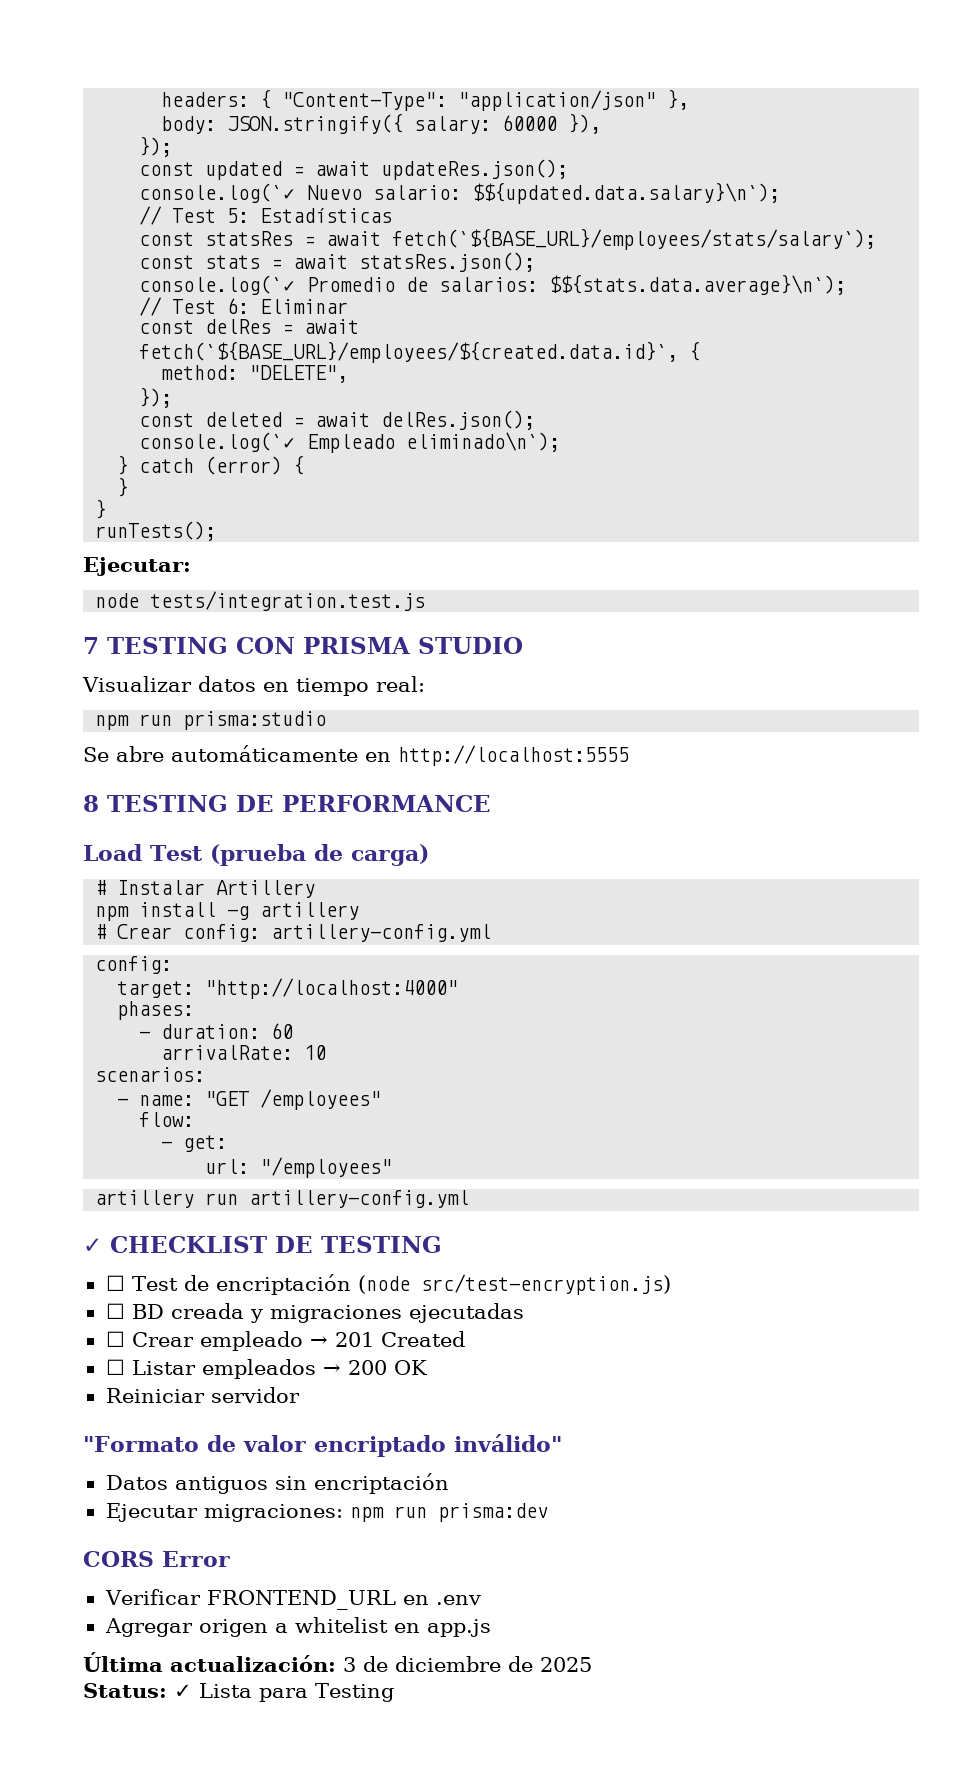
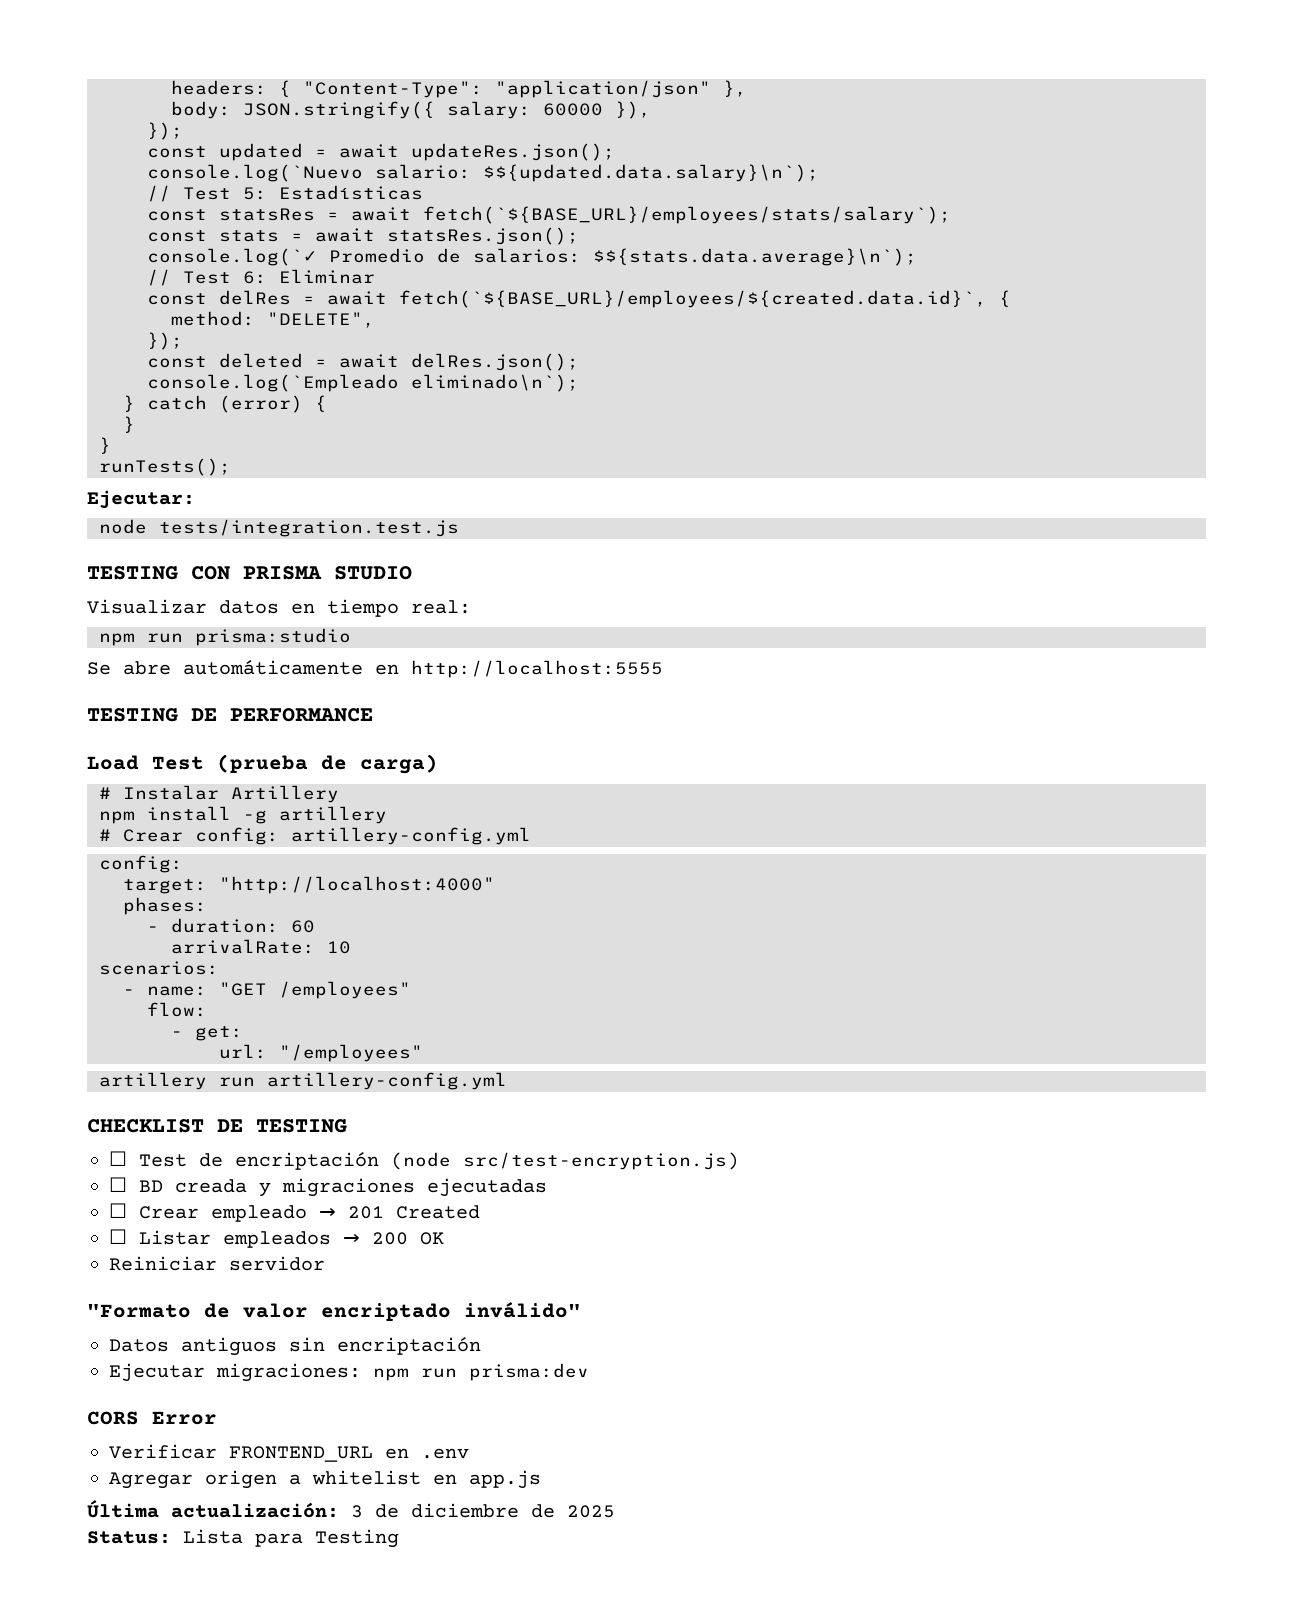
[139,183,363,203] console.log(`✓ Nuevo -> [147,164,363,182] console.log(`Nuevo
[139,432,396,453] console.log(`✓ Empleado -> [147,374,399,392] console.log(`Empleado
[83,637,99,654] 7 -> (459, 528) none
[83,795,99,812] 8 -> (663, 669) none
[83,1238,102,1253] ✓ -> (507, 1081) none
[174,1684,192,1698] ✓ -> (171, 1537) none

